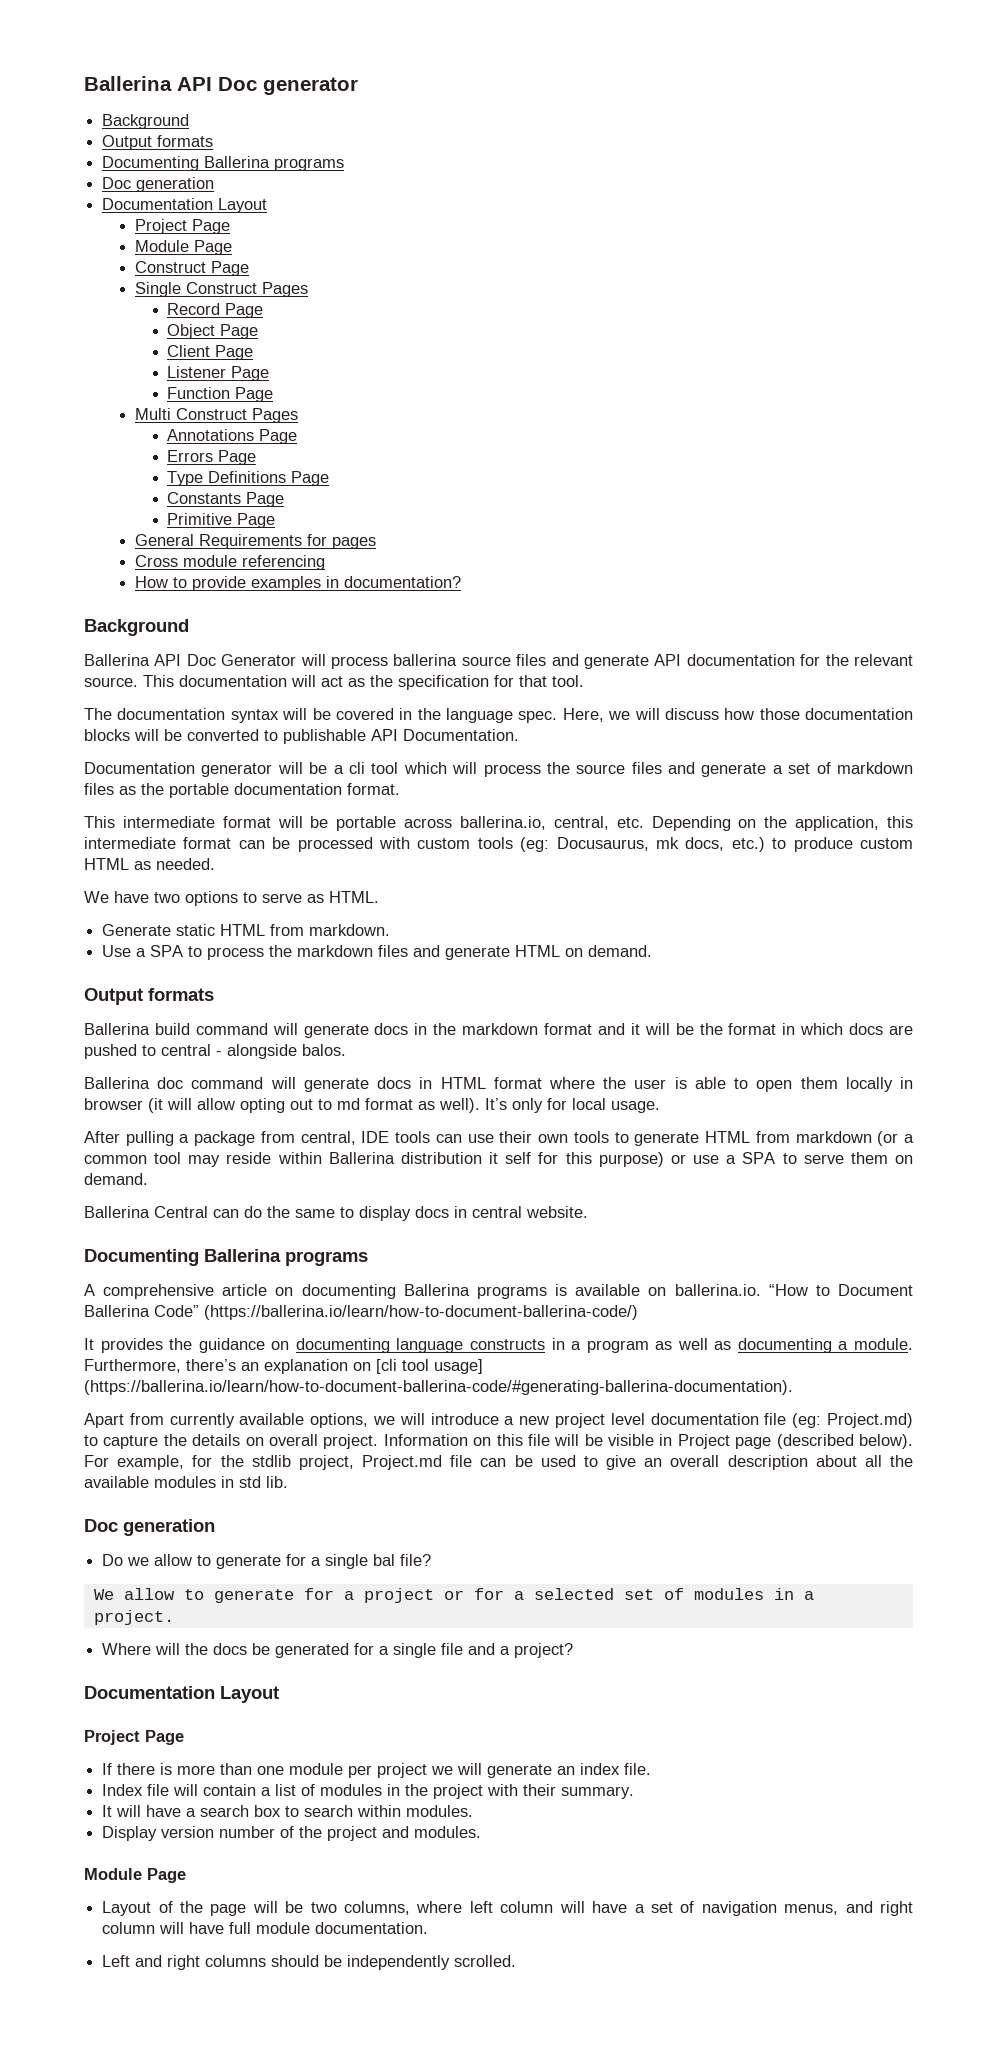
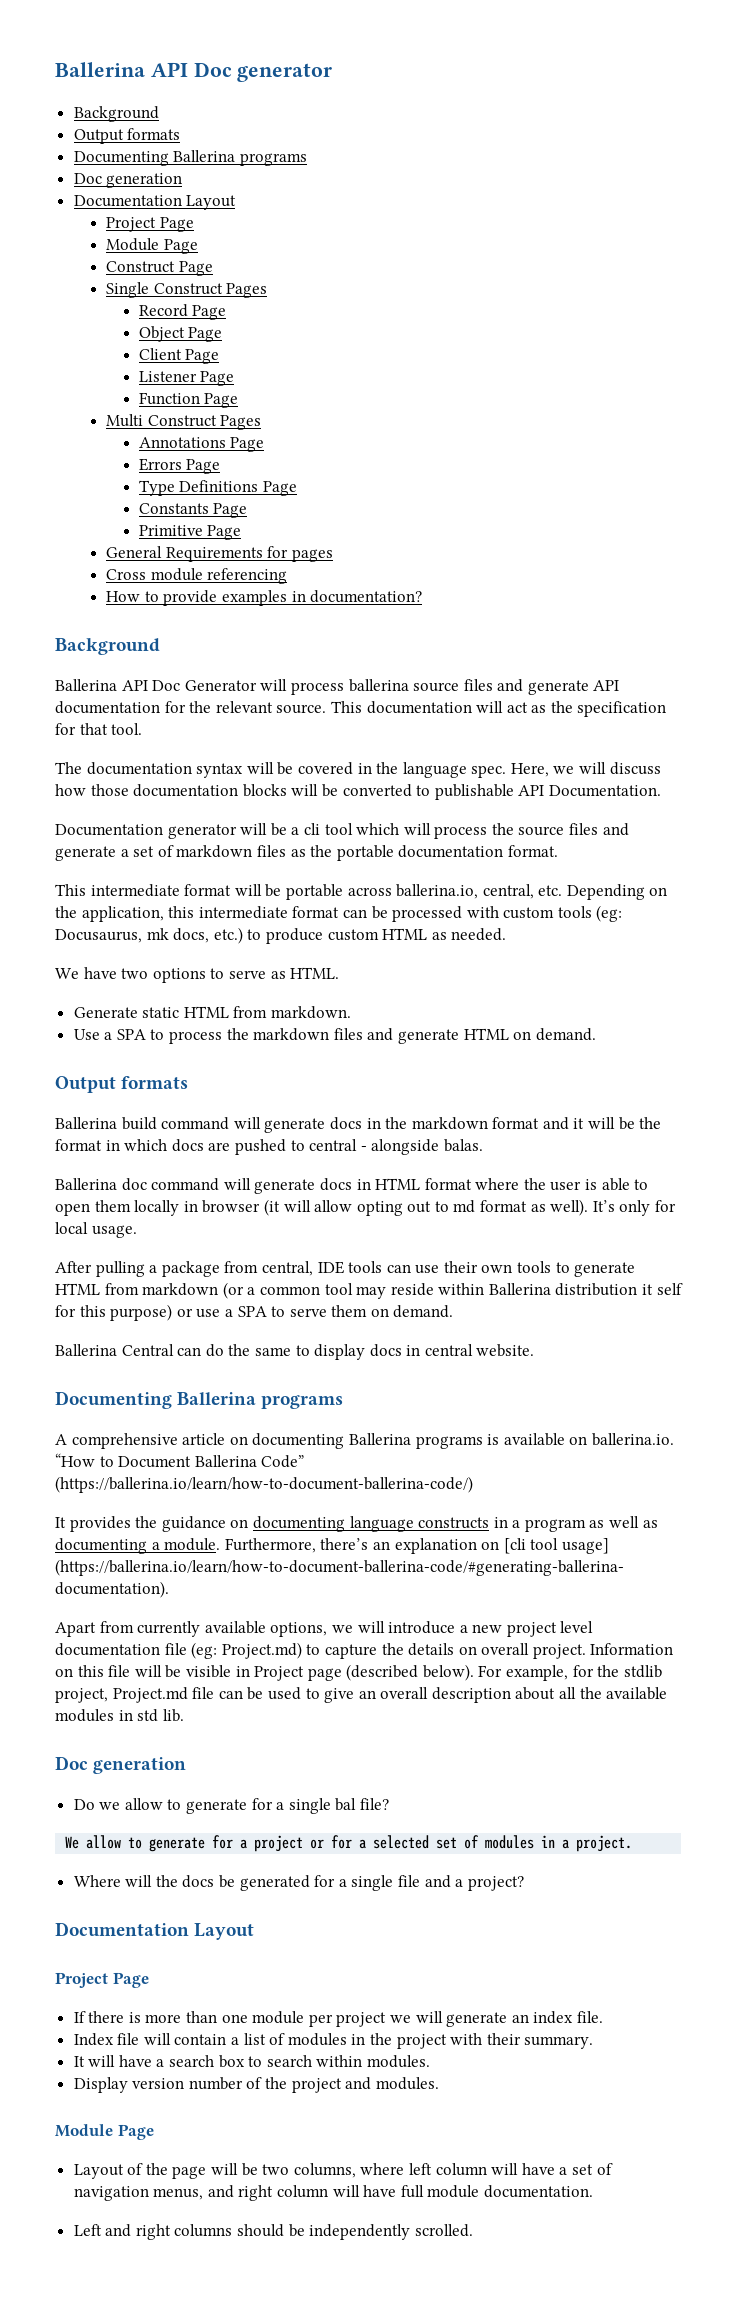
[302,1044,346,1056] balos. -> [443,1139,483,1152] balas.

